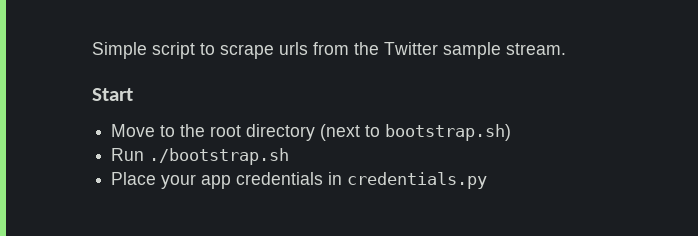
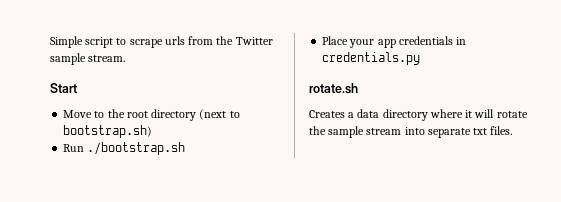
(488, 180) none -> [309,83,358,94] [309,109,528,121] [309,126,513,138] // rotate.sh // Creates a data directory where it will rotate the sample stream into separate txt files.

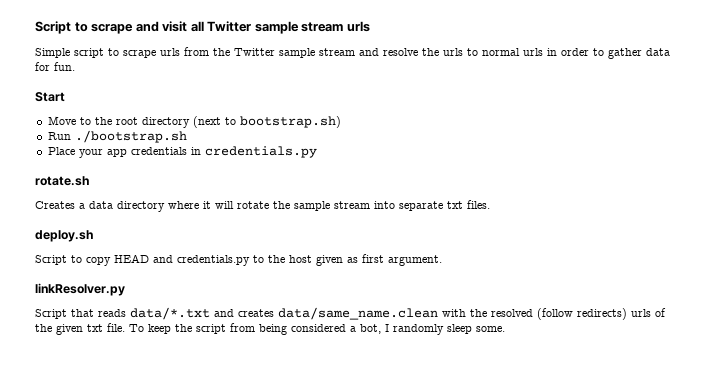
(50, 42) none -> [35,21,370,34] Script to scrape and visit all Twitter sample stream urls //
[88,55,126,62] stream. -> [319,48,670,59] [35,62,75,71] stream and resolve the urls to normal urls in order to gather data for fun.
(513, 130) none -> [35,230,94,242] [35,254,442,266] [35,283,125,296] [35,307,666,320] [35,323,505,335] // deploy.sh // Script to copy HEAD and credentials.py to the host given as first argument. // linkResolver.py // Script that reads data/*.txt and creates data/same_name.clean with the resolved (follow redirects) urls of the given txt file. To keep the script from being considered a bot, I randomly sleep some.

